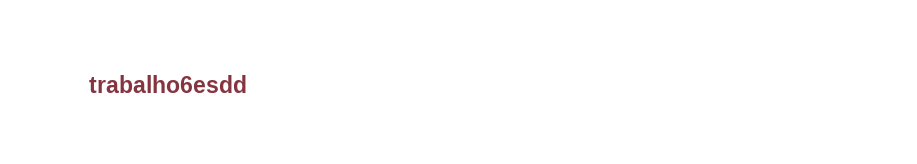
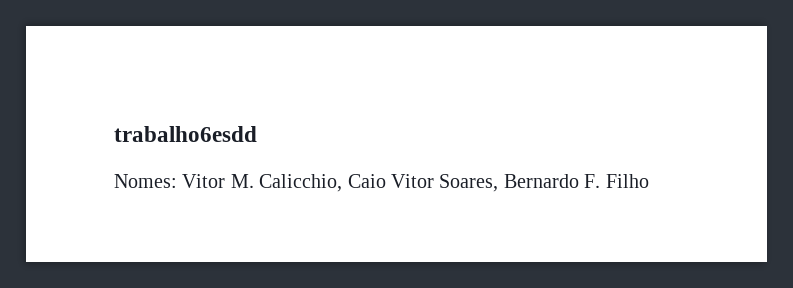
(247, 84) none -> [114,174,649,192] // Nomes: Vitor M. Calicchio, Caio Vitor Soares, Bernardo F. Filho

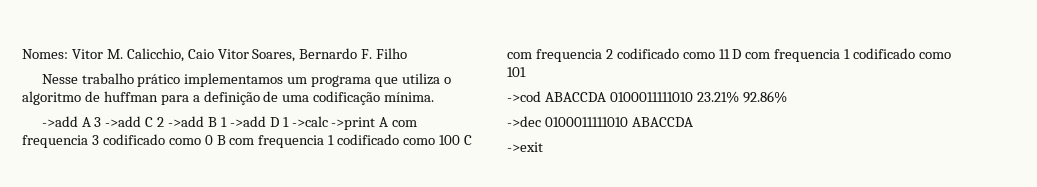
[114,126,257,142] trabalho6esdd // -> (22, 54) none
(649, 181) none -> [41,73,451,87] [22,91,435,105] [41,116,418,130] [22,134,472,148] [507,48,952,62] [507,67,526,77] [507,91,787,103] [507,116,693,127] [507,142,543,152] // Nesse trabalho prático implementamos um programa que utiliza o algoritmo de huffman para a definição de uma codificação mínima. // ->add A 3 ->add C 2 ->add B 1 ->add D 1 ->calc ->print A com frequencia 3 codificado como 0 B com frequencia 1 codificado como 100 C com frequencia 2 codificado como 11 D com frequencia 1 codificado como 101 // ->cod ABACCDA 0100011111010 23.21% 92.86% // ->dec 0100011111010 ABACCDA // ->exit

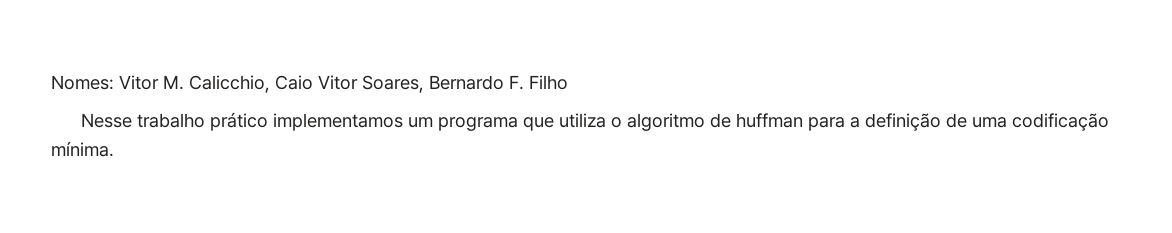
[41,116,418,130] [22,134,472,148] [507,48,952,62] [507,67,526,77] [507,91,787,103] [507,116,693,127] [507,142,543,152] // ->add A 3 ->add C 2 ->add B 1 ->add D 1 ->calc ->print A com frequencia 3 codificado como 0 B com frequencia 1 codificado como 100 C com frequencia 2 codificado como 11 D com frequencia 1 codificado como 101 // ->cod ABACCDA 0100011111010 23.21% 92.86% // ->dec 0100011111010 ABACCDA // ->exit -> (114, 149) none

